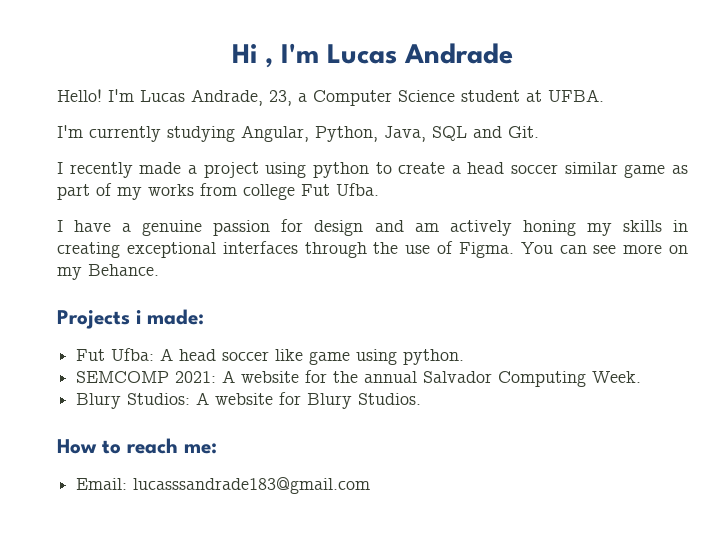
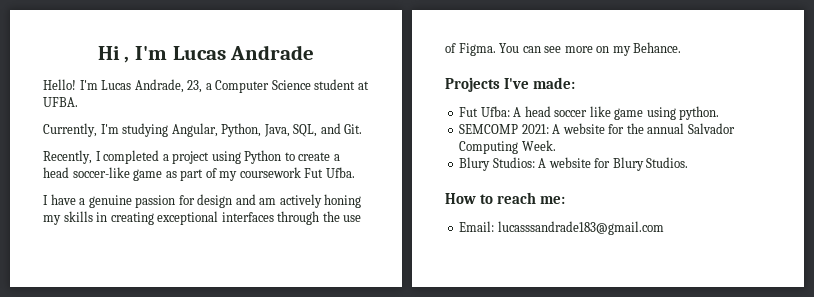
[57,125,161,142] I'm currently -> [43,123,119,137] Currently, I'm
[432,126,467,141] SQL -> [293,124,318,137] SQL,
[57,162,182,178] I recently made -> [43,150,160,164] Recently, I completed
[312,162,369,178] python -> [244,150,282,164] Python
[511,162,618,174] soccer similar -> [72,167,130,178] soccer-like
[148,183,295,200] works from college -> [239,167,301,178] coursework
[136,310,141,324] i -> [504,78,530,89] I've

